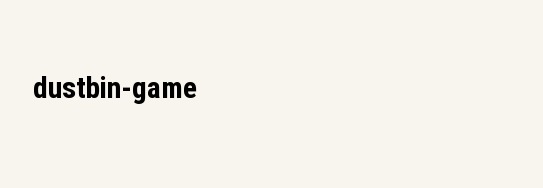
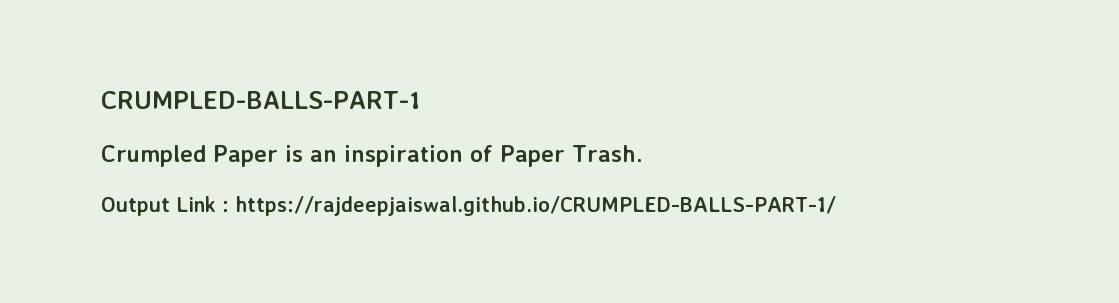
[33,76,197,104] dustbin-game -> [101,91,420,109] [101,145,643,167] [101,196,836,216] CRUMPLED-BALLS-PART-1 // Crumpled Paper is an inspiration of Paper Trash. // Output Link : https://rajdeepjaiswal.github.io/CRUMPLED-BALLS-PART-1/

